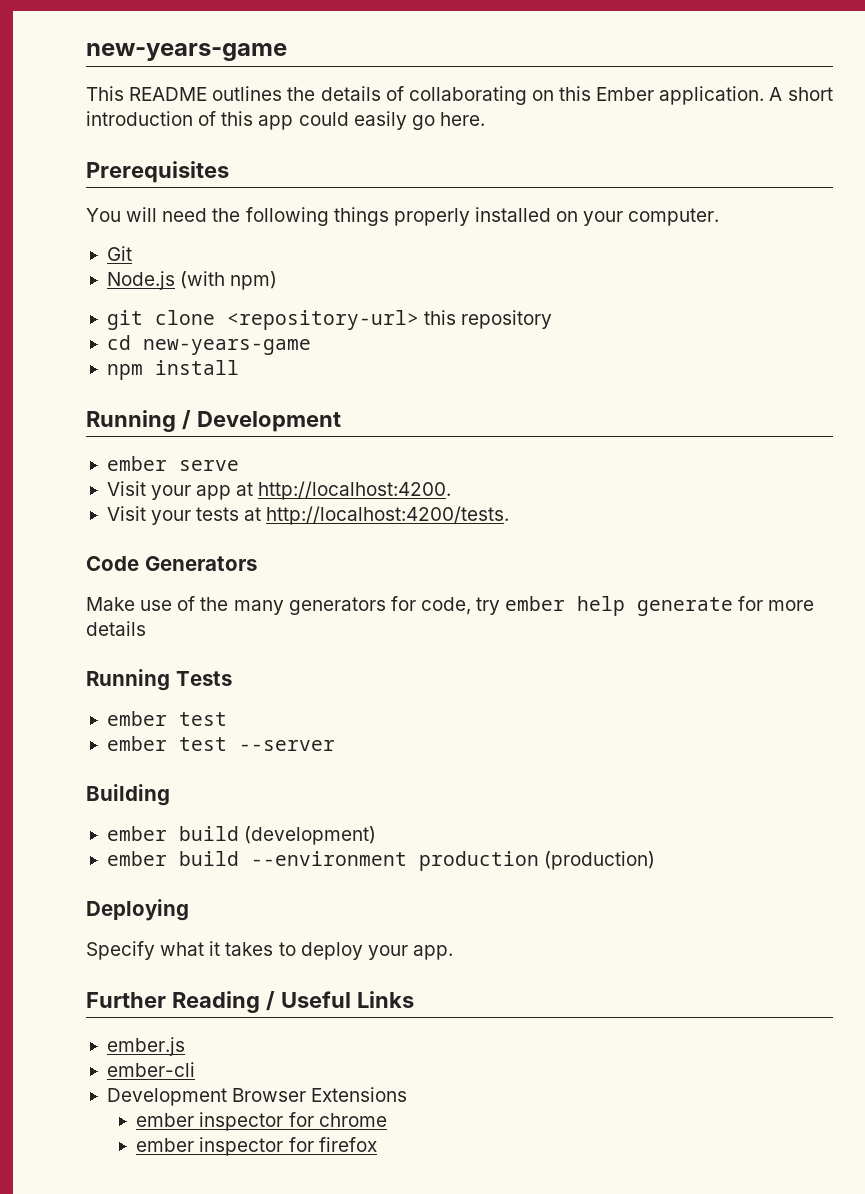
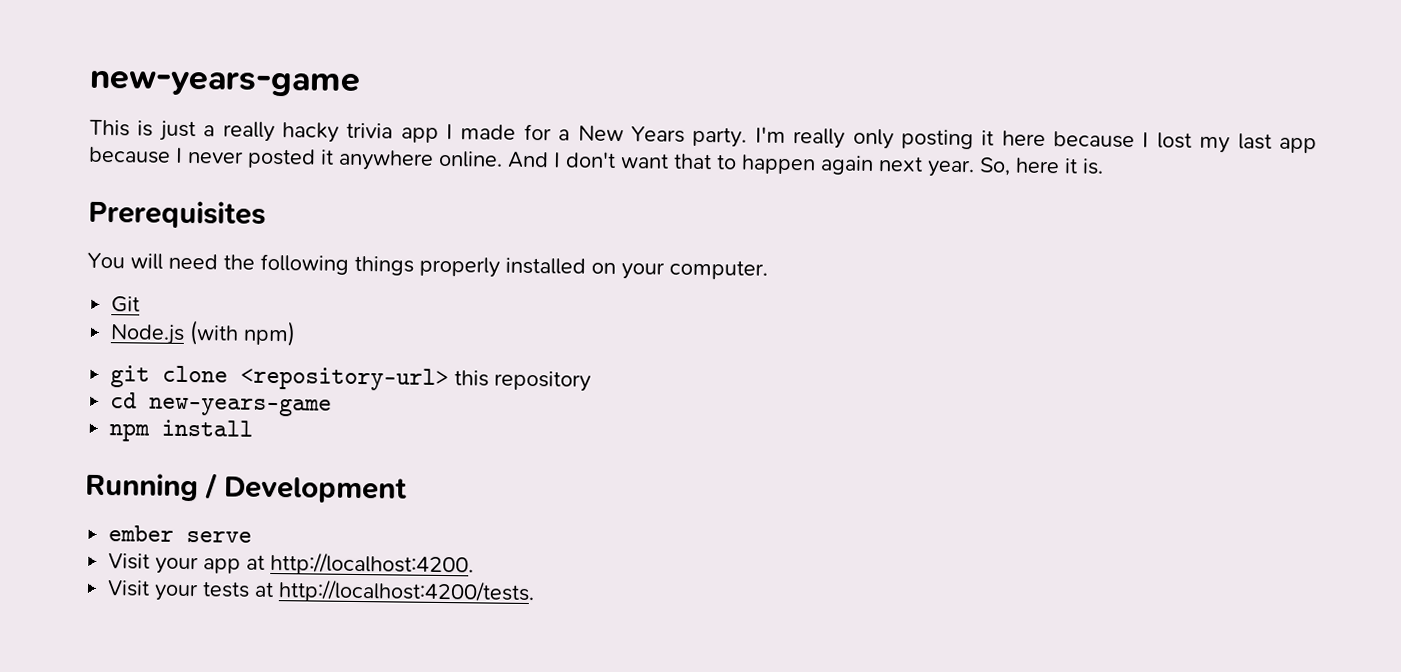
[129,86,833,105] [86,111,485,130] README outlines the details of collaborating on this Ember application. A short introduction of this app could easily go here. -> [137,120,1318,154] [88,146,1104,178] is just a really hacky trivia app I made for a New Years party. I'm really only posting it here because I lost my last app because I never posted it anywhere online. And I don't want that to happen again next year. So, here it is.
[86,556,257,571] [86,596,815,616] [86,621,146,636] [86,669,232,691] [106,711,227,726] [106,736,335,751] [86,784,170,806] [106,826,377,845] [106,851,656,871] [86,899,189,921] [86,941,453,960] [86,991,414,1013] [106,1037,185,1056] [106,1062,195,1077] [106,1087,408,1106] [136,1112,387,1131] [136,1137,377,1156] // Code Generators // Make use of the many generators for code, try ember help generate for more details // Running Tests // ember test // ember test --server // Building // ember build (development) // ember build --environment production (production) // Deploying // Specify what it takes to deploy your app. // Further Reading / Useful Links // ember.js // ember-cli // Development Browser Extensions // ember inspector for chrome // ember inspector for firefox -> (536, 592) none

